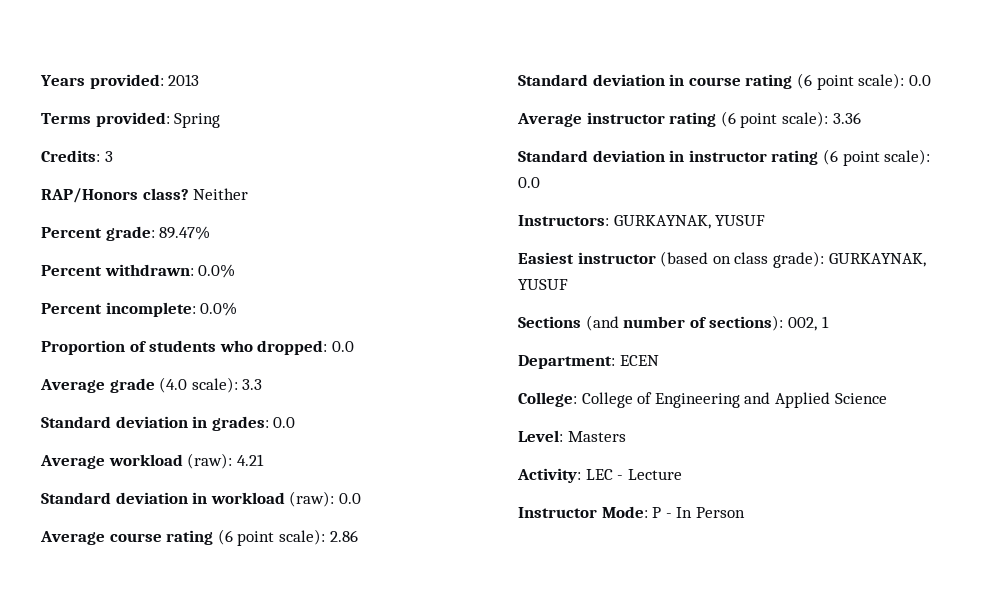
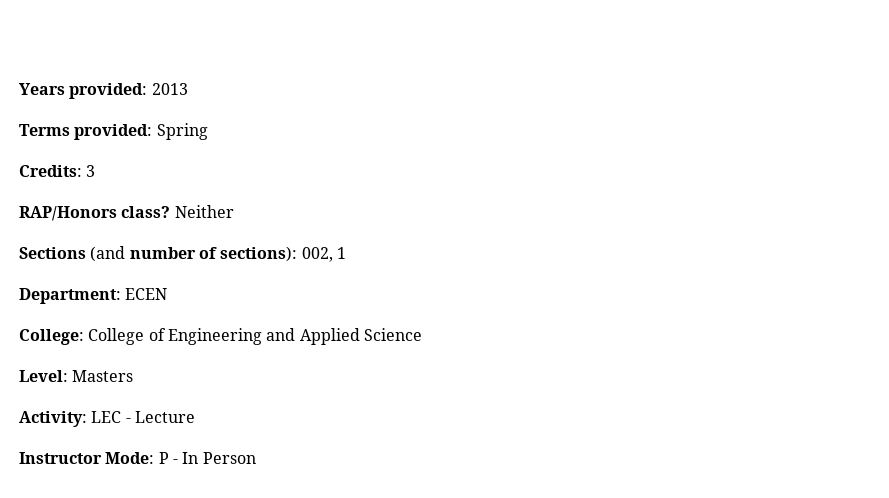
[41,226,211,241] [41,264,236,278] [41,302,238,317] [41,340,354,355] [40,377,263,393] [41,416,296,431] [40,453,264,469] [41,491,361,507] [40,529,358,546] [518,73,931,90] [517,111,861,128] [518,149,931,166] [518,177,540,188] [518,215,766,229] [518,251,926,268] [518,279,568,290] // Percent grade: 89.47% // Percent withdrawn: 0.0% // Percent incomplete: 0.0% // Proportion of students who dropped: 0.0 // Average grade (4.0 scale): 3.3 // Standard deviation in grades: 0.0 // Average workload (raw): 4.21 // Standard deviation in workload (raw): 0.0 // Average course rating (6 point scale): 2.86 // Standard deviation in course rating (6 point scale): 0.0 // Average instructor rating (6 point scale): 3.36 // Standard deviation in instructor rating (6 point scale): 0.0 // Instructors: GURKAYNAK, YUSUF // Easiest instructor (based on class grade): GURKAYNAK, YUSUF -> (234, 211) none

